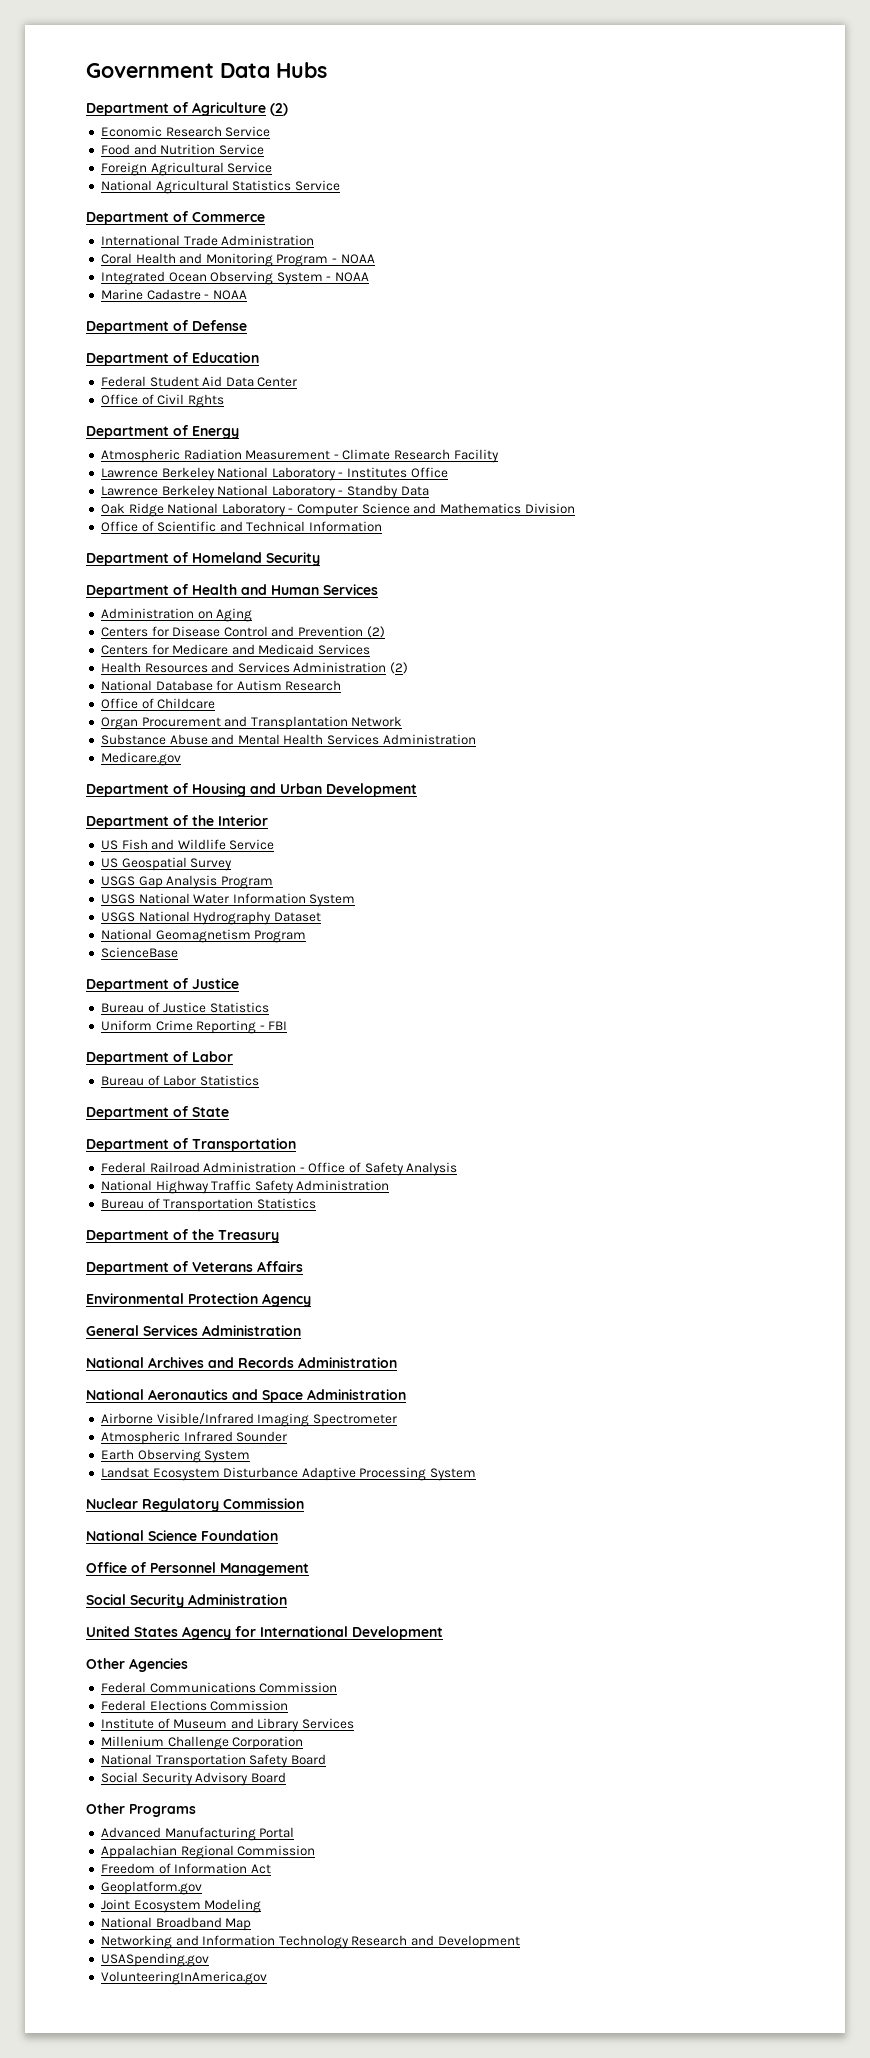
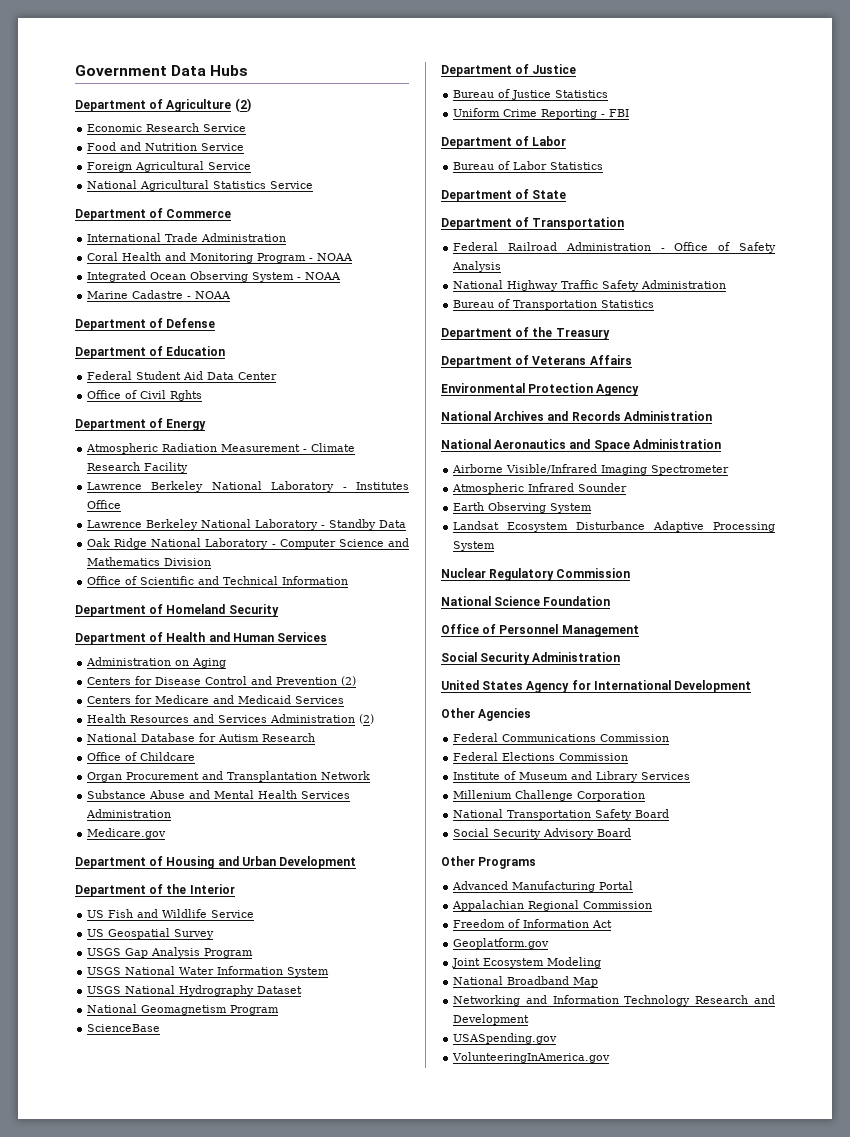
[86,1325,301,1336] // General Services Administration -> (640, 390) none

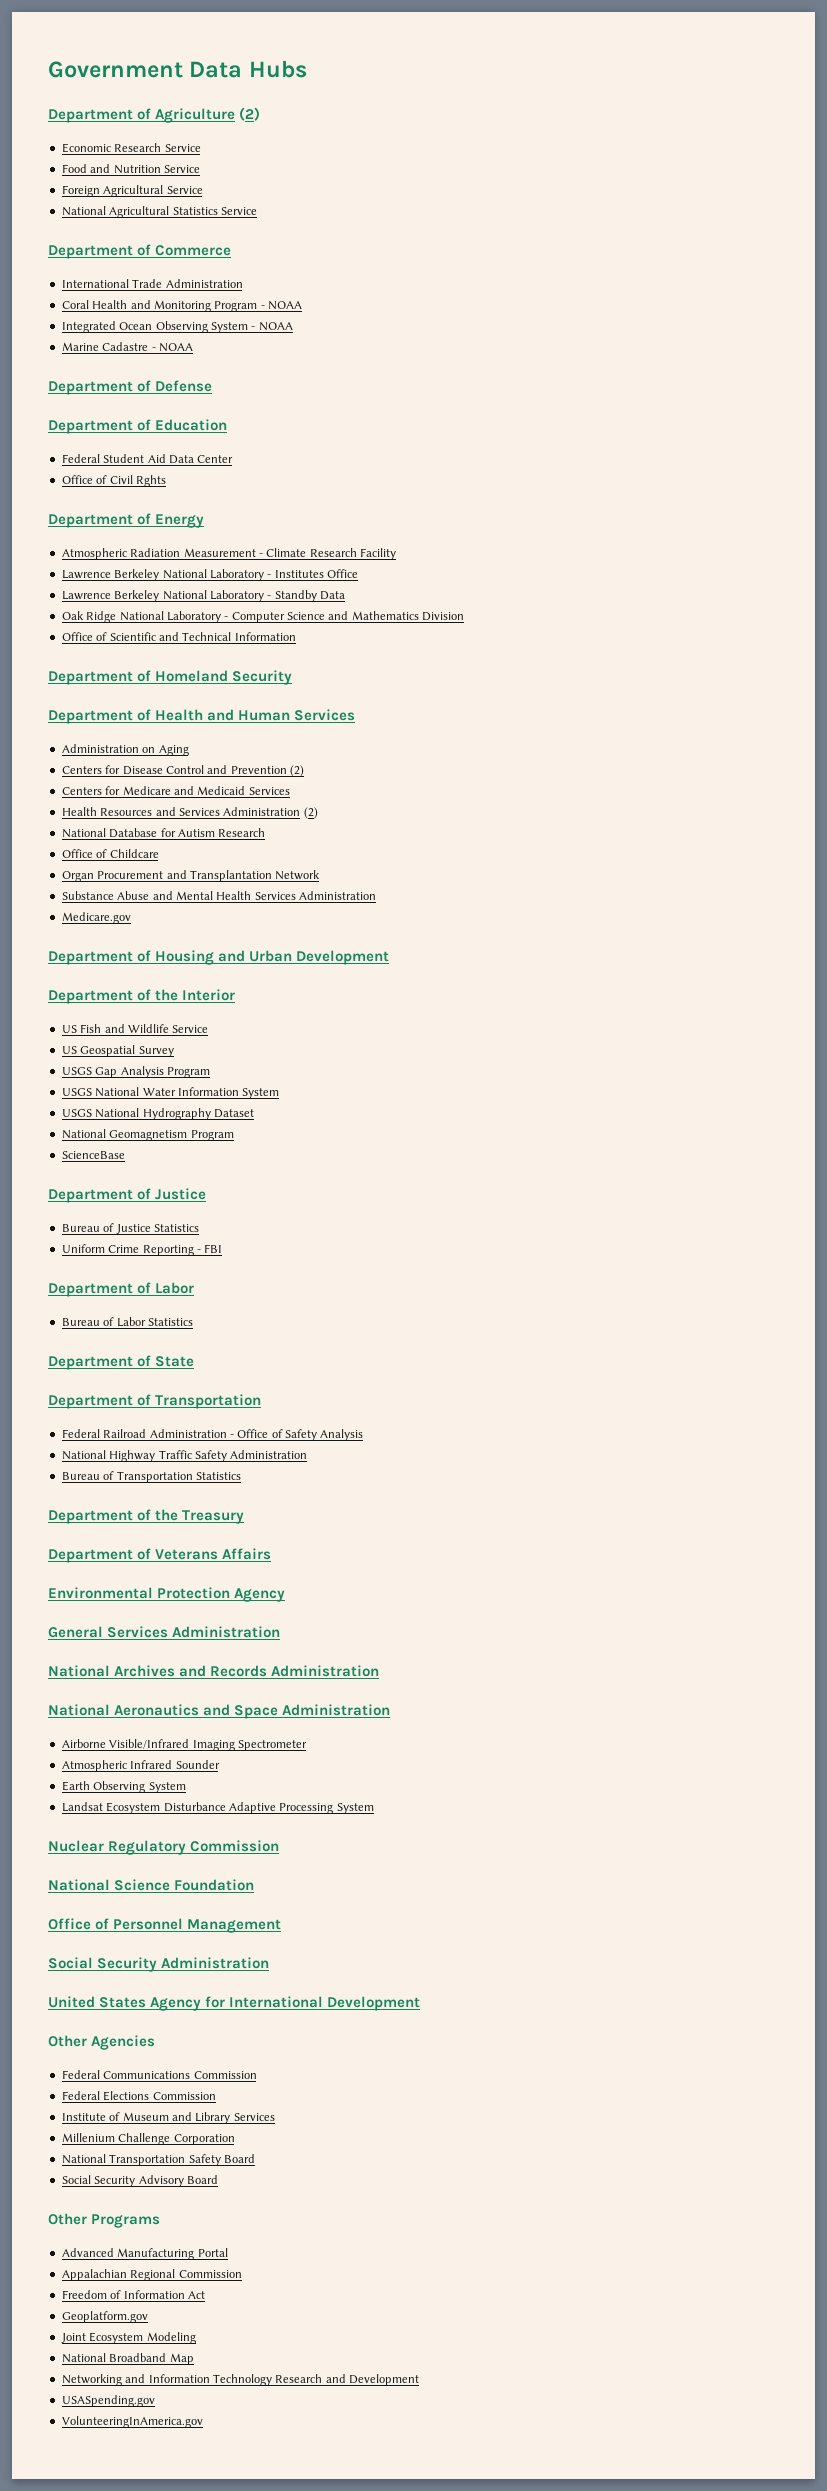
(640, 390) none -> [48,1626,281,1638] // General Services Administration

